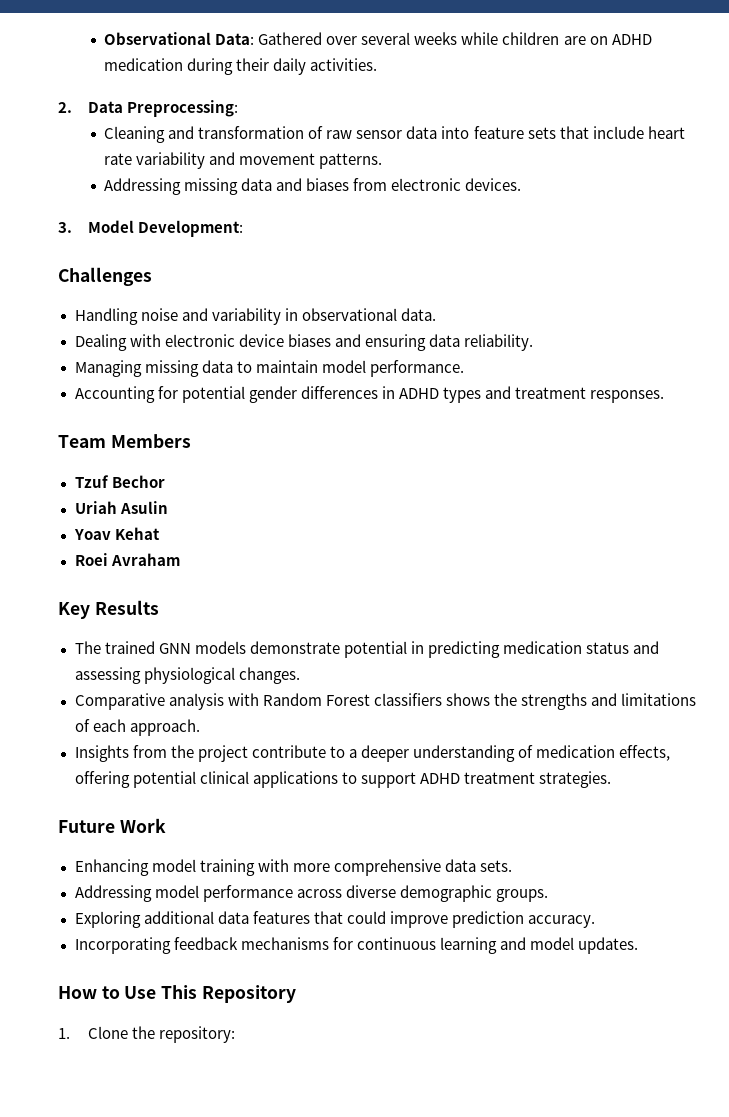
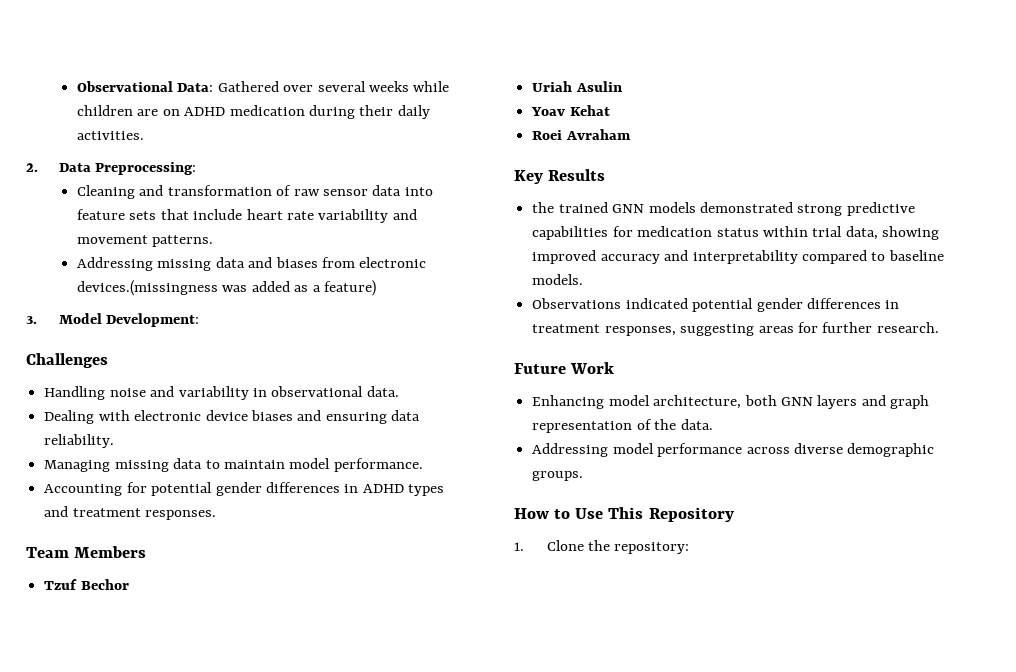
[465,178,522,191] devices. -> [76,280,376,296] devices.(missingness was added as a feature)
[74,641,101,654] The -> [532,202,555,213] the
[249,641,659,658] [74,667,300,684] [74,693,696,710] [74,719,200,736] [74,745,671,762] [74,771,611,788] [58,818,166,833] [74,859,512,876] demonstrate potential in predicting medication status and assessing physiological changes. // Comparative analysis with Random Forest classifiers shows the strengths and limitations of each approach. // Insights from the project contribute to a deeper understanding of medication effects, offering potential clinical applications to support ADHD treatment strategies. // Future Work // Enhancing model training with more comprehensive data sets. -> [699,202,915,216] [532,226,940,240] [532,250,944,264] [532,274,584,285] [532,298,900,312] [532,322,939,336] [514,362,615,374] [532,395,930,409] [532,419,713,433] demonstrated strong predictive capabilities for medication status within trial data, showing improved accuracy and interpretability compared to baseline models. // Observations indicated potential gender differences in treatment responses, suggesting areas for further research. // Future Work // Enhancing model architecture, both GNN layers and graph representation of the data.
[74,911,595,928] [74,937,638,954] // Exploring additional data features that could improve prediction accuracy. // Incorporating feedback mechanisms for continuous learning and model updates. -> (584, 476) none

